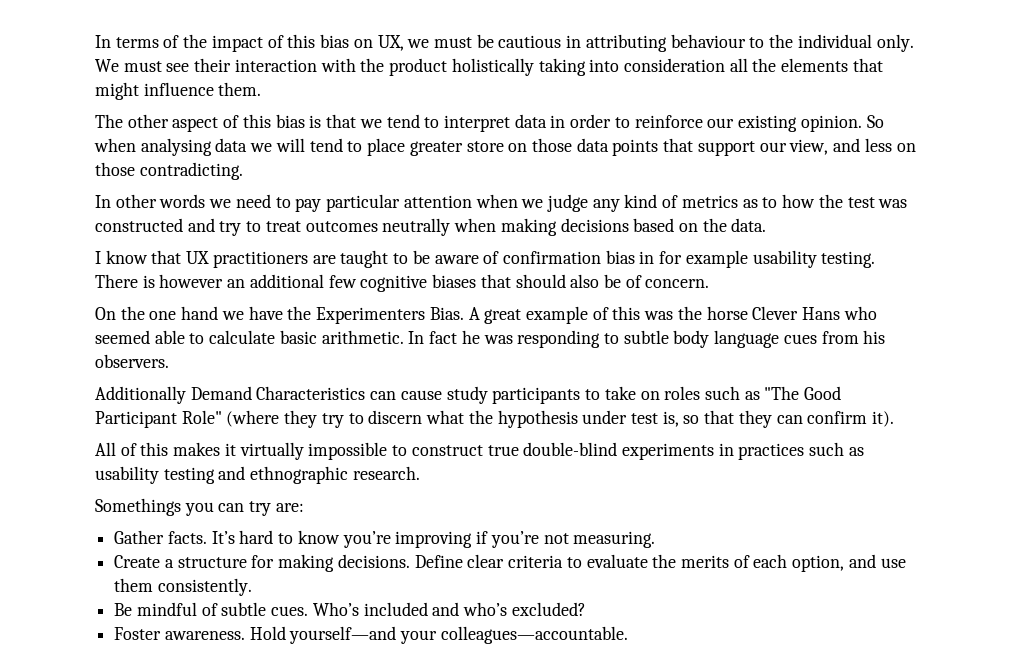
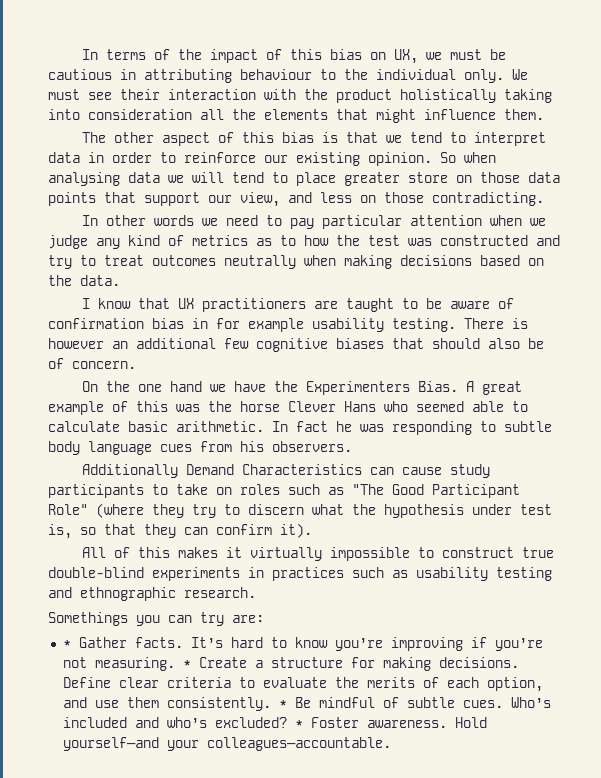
(304, 507) none -> [62,640,71,648] *
(656, 539) // -> [182,660,191,668] *
(252, 587) // -> [278,700,287,708] *
(586, 609) // -> [294,720,303,728] *

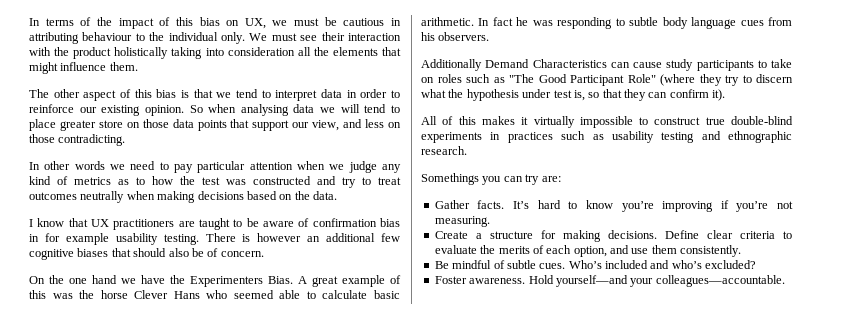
[62,640,71,648] * -> (561, 179) none
[182,660,191,668] * -> (490, 221) //
[278,700,287,708] * -> (742, 251) //
[294,720,303,728] * -> (757, 264) //

